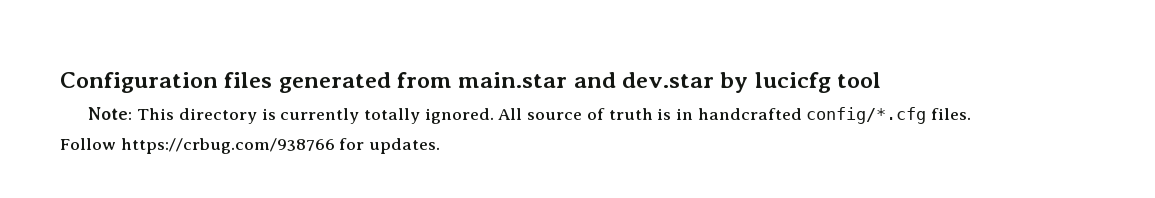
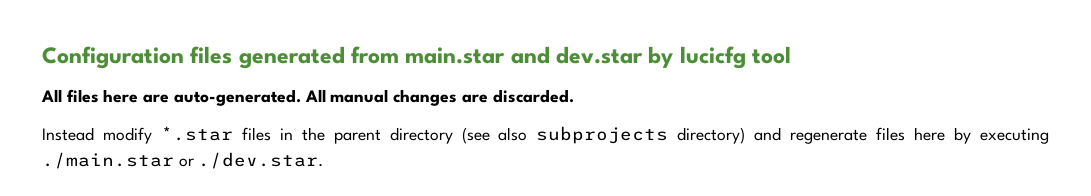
[88,107,972,124] [60,138,441,154] Note: This directory is currently totally ignored. All source of truth is in handcrafted config/*.cfg files. // Follow https://crbug.com/938766 for updates. -> [41,89,574,106] [42,126,1050,144] [42,152,324,169] All files here are auto-generated. All manual changes are discarded. // Instead modify *.star files in the parent directory (see also subprojects directory) and regenerate files here by executing ./main.star or ./dev.star.

